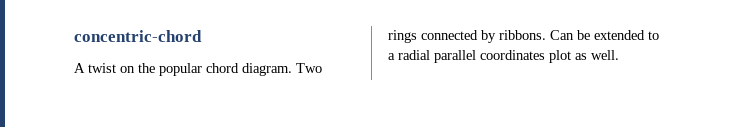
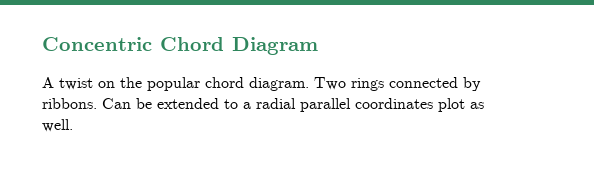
[74,30,202,42] concentric-chord -> [42,37,318,55] Concentric Chord Diagram

